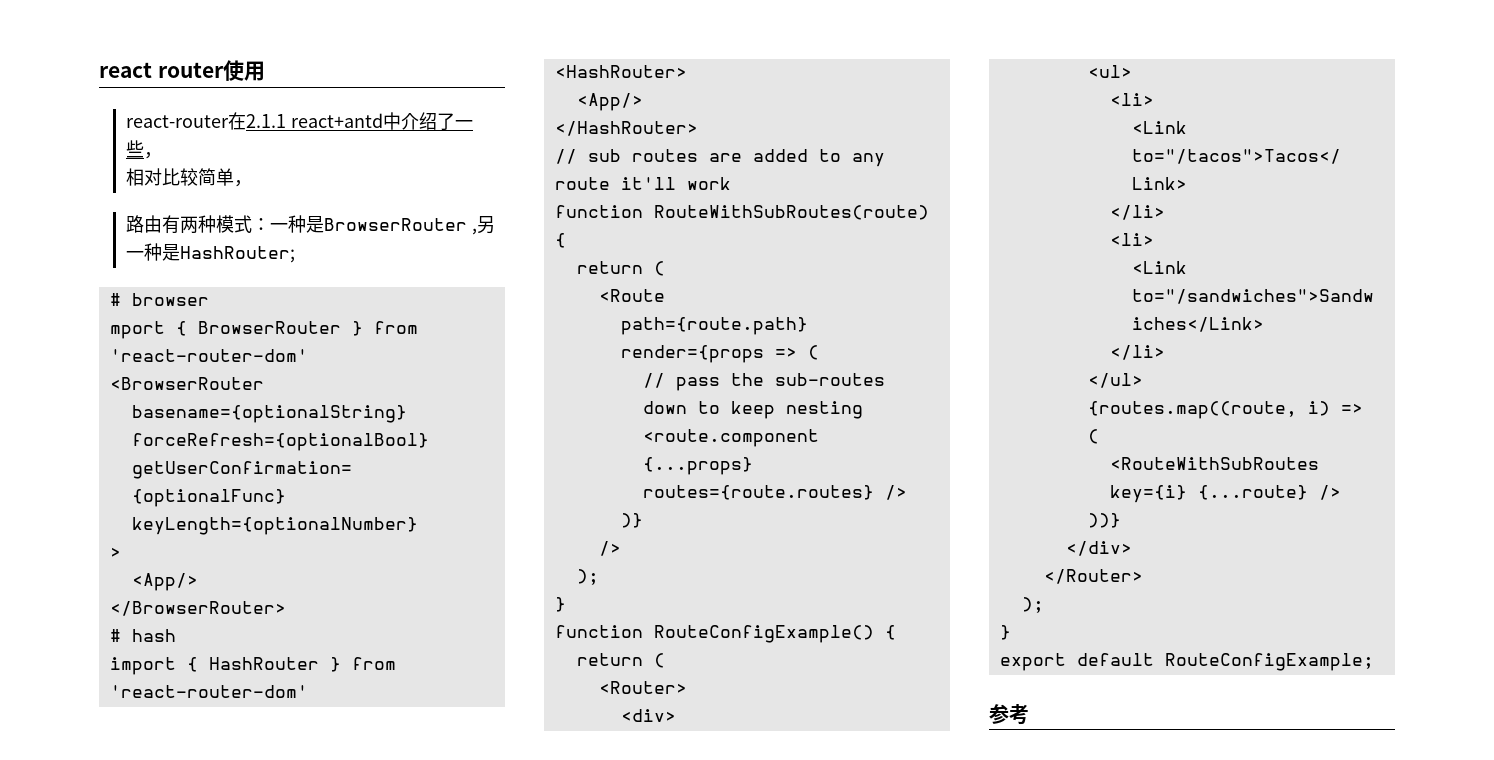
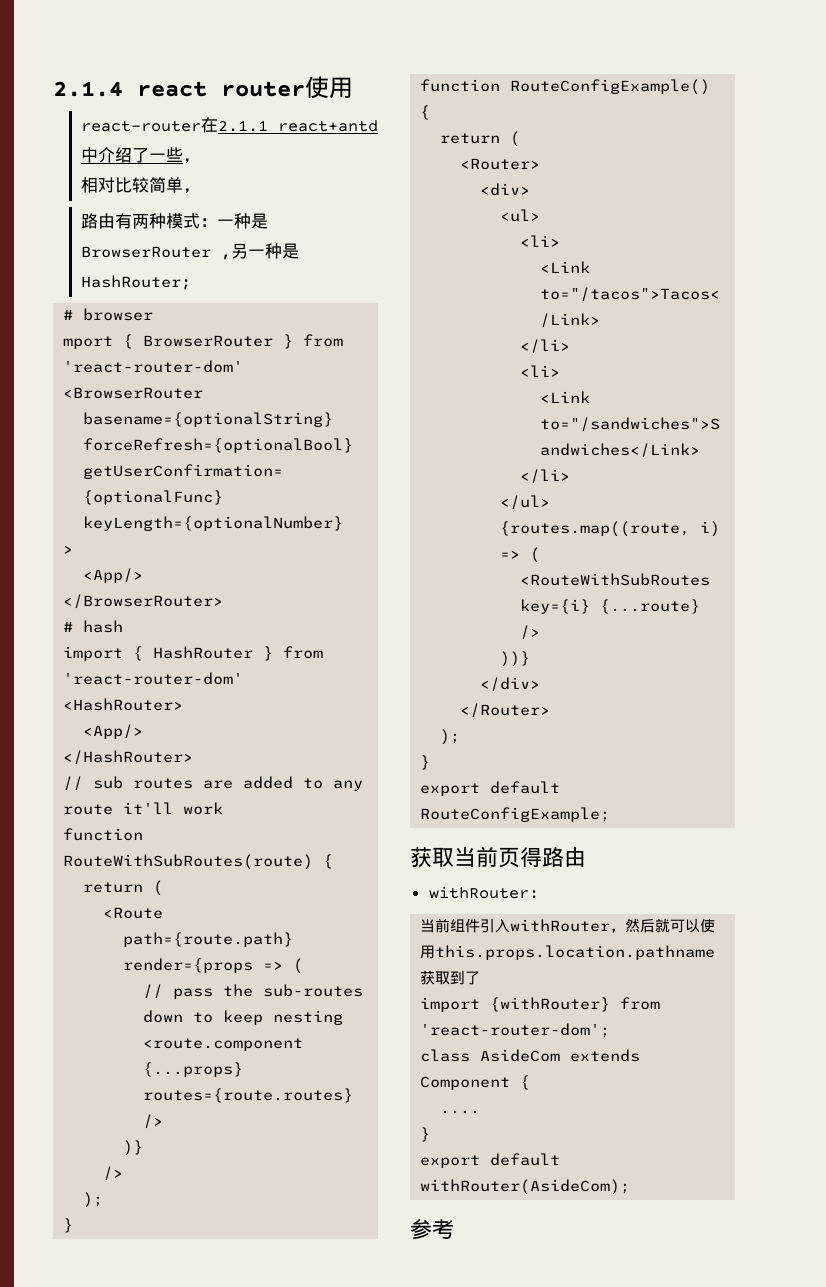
(99, 70) none -> [53,81,123,97] 2.1.4
(1374, 662) none -> [410,846,586,868] [428,886,539,899] [420,918,716,933] [420,945,716,960] [420,970,481,985] [420,997,661,1012] [420,1023,611,1038] [420,1049,641,1062] [420,1075,531,1090] [440,1110,481,1114] [420,1127,431,1142] [420,1153,561,1168] [420,1179,631,1195] // 获取当前页得路由 // withRouter: // 当前组件引入withRouter，然后就可以使用this.props.location.pathname获取到了 // import {withRouter} from 'react-router-dom'; // class AsideCom extends Component { // .... // } // export default withRouter(AsideCom);

